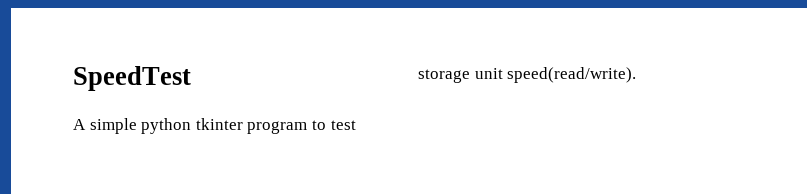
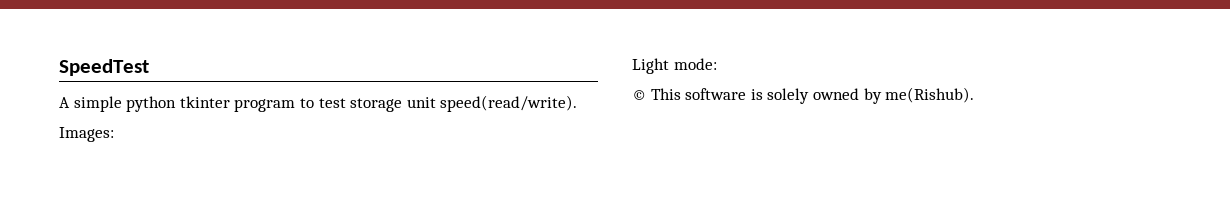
(637, 75) none -> [59,127,114,142] [632,58,717,74] [632,87,975,104] // Images: // Light mode: // © This software is solely owned by me(Rishub).

